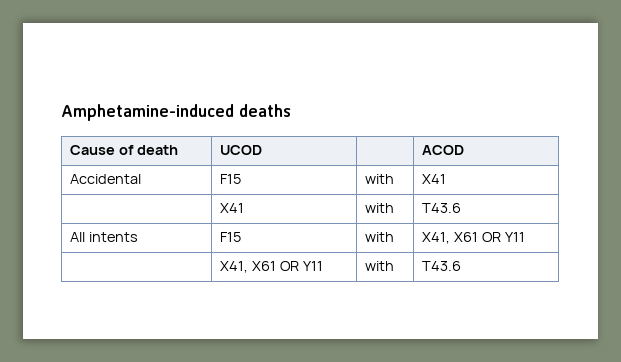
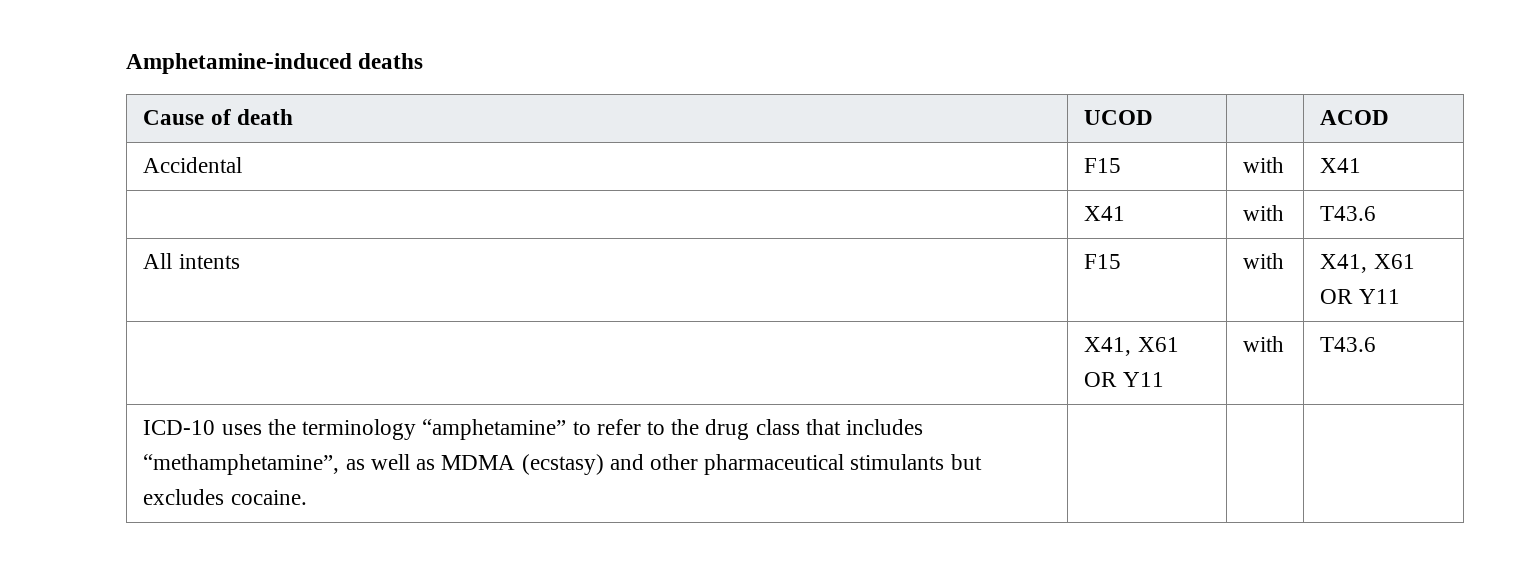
(462, 266) none -> [143,419,923,440] [143,454,982,475] [143,489,307,505] // ICD-10 uses the terminology “amphetamine” to refer to the drug class that includes “methamphetamine”, as well as MDMA (ecstasy) and other pharmaceutical stimulants but excludes cocaine. | | |

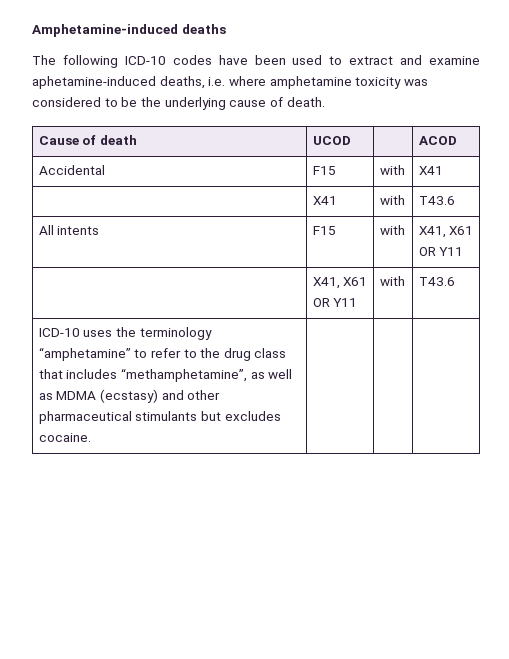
(424, 61) none -> [32,55,480,68] [32,76,428,89] [32,97,325,110] // The following ICD-10 codes have been used to extract and examine aphetamine-induced deaths, i.e. where amphetamine toxicity was considered to be the underlying cause of death.

